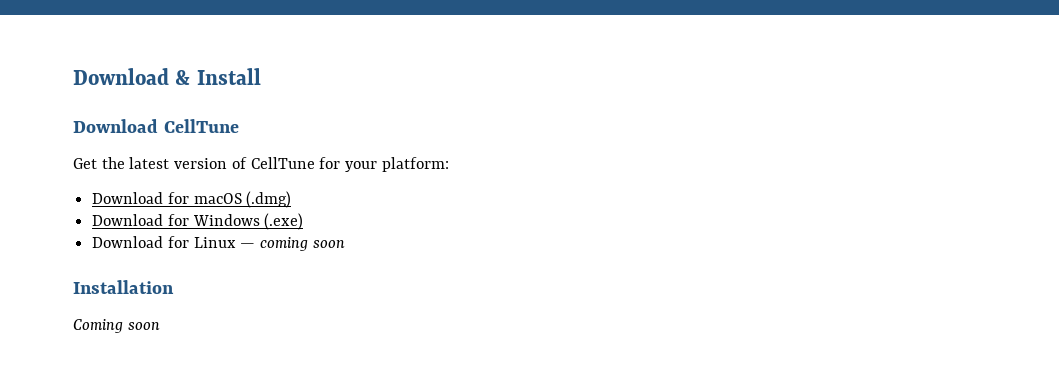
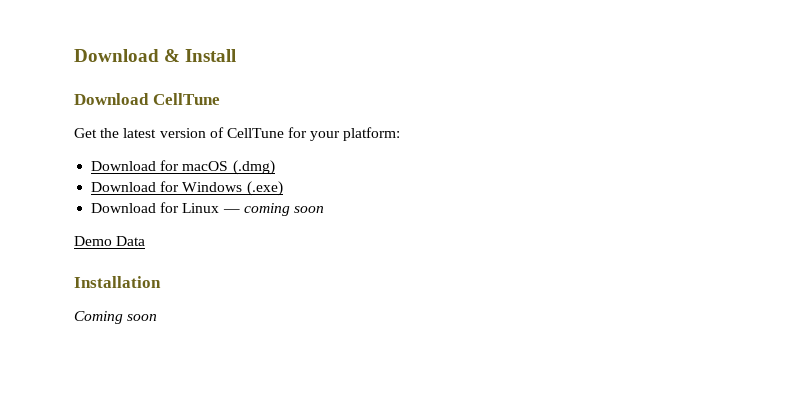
(345, 244) none -> [74,236,146,246] // Demo Data

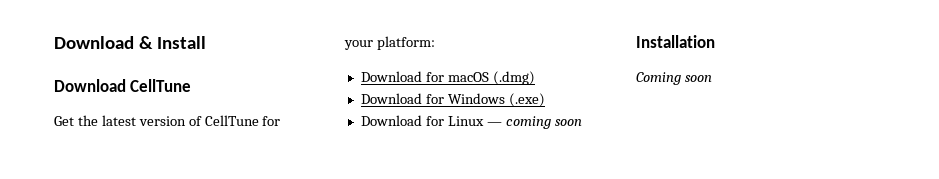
[74,236,146,246] // Demo Data -> (582, 122) none

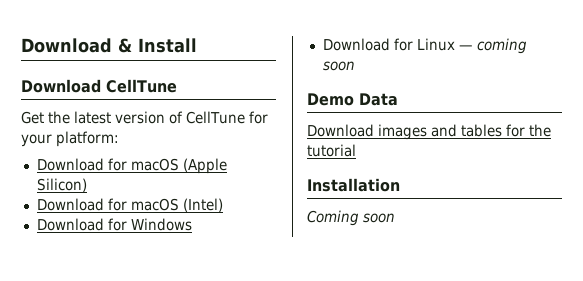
[492,71,535,85] (.dmg) -> [182,158,227,174] [36,178,87,192] [36,198,223,212] (Apple Silicon) // Download for macOS (Intel)
[508,93,545,107] (.exe) -> (192, 224) none
(582, 122) none -> [307,93,398,106] [307,124,551,140] [307,144,356,157] // Demo Data // Download images and tables for the tutorial

